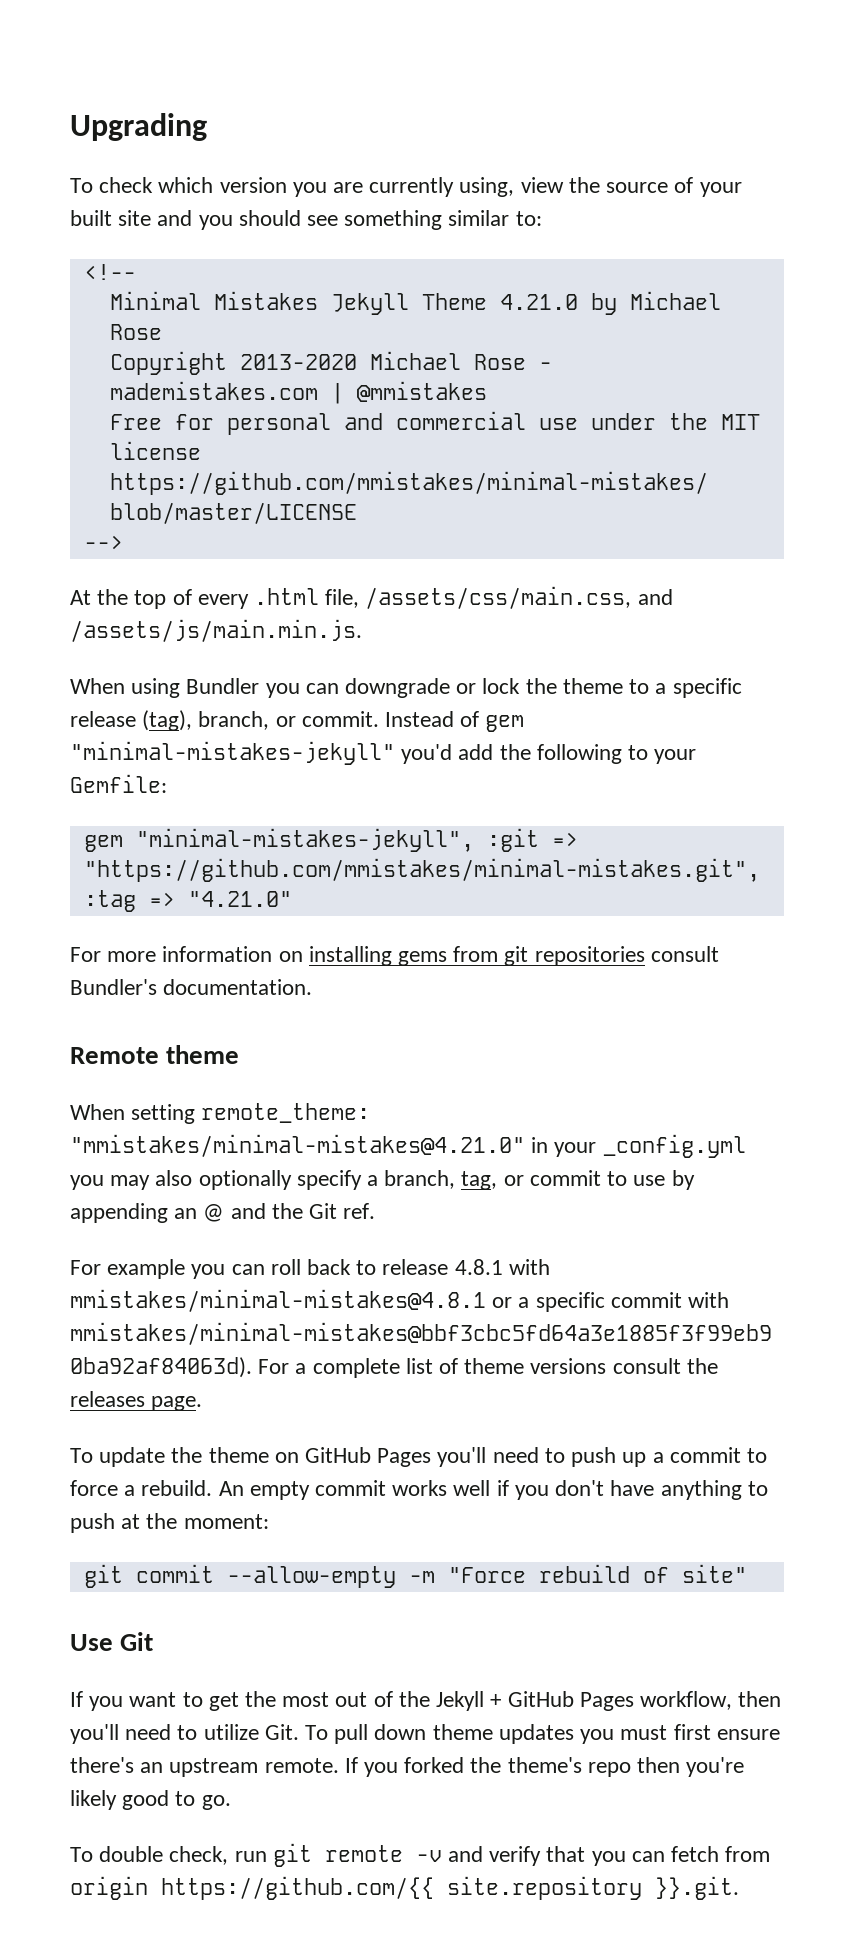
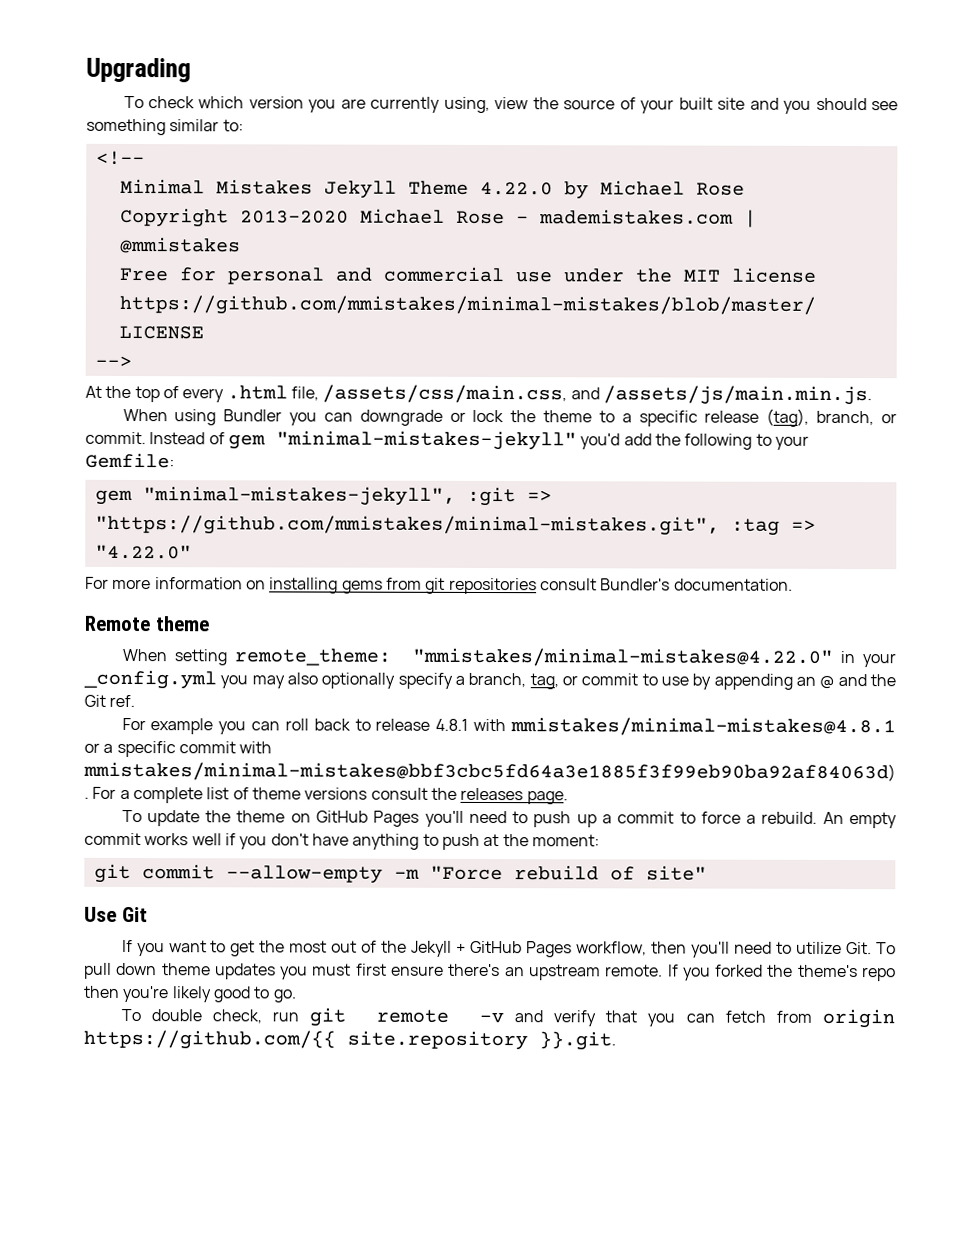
[499,294,578,310] 4.21.0 -> [479,181,553,196] 4.22.0
[187,891,292,907] "4.21.0" -> [94,544,192,560] "4.22.0"
[70,1134,525,1157] "mmistakes/minimal-mistakes@4.21.0" -> [411,647,833,667] "mmistakes/minimal-mistakes@4.22.0"

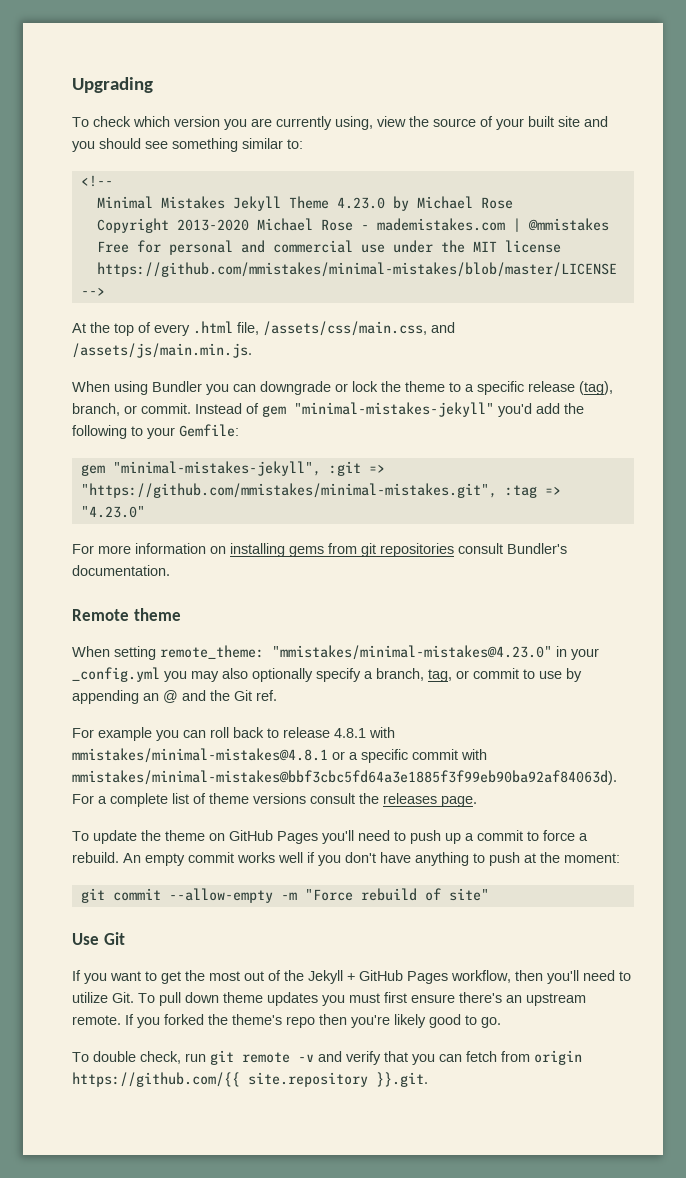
[479,181,553,196] 4.22.0 -> [336,197,385,209] 4.23.0
[94,544,192,560] "4.22.0" -> [80,506,145,518] "4.23.0"
[411,647,833,667] "mmistakes/minimal-mistakes@4.22.0" -> [272,645,552,660] "mmistakes/minimal-mistakes@4.23.0"

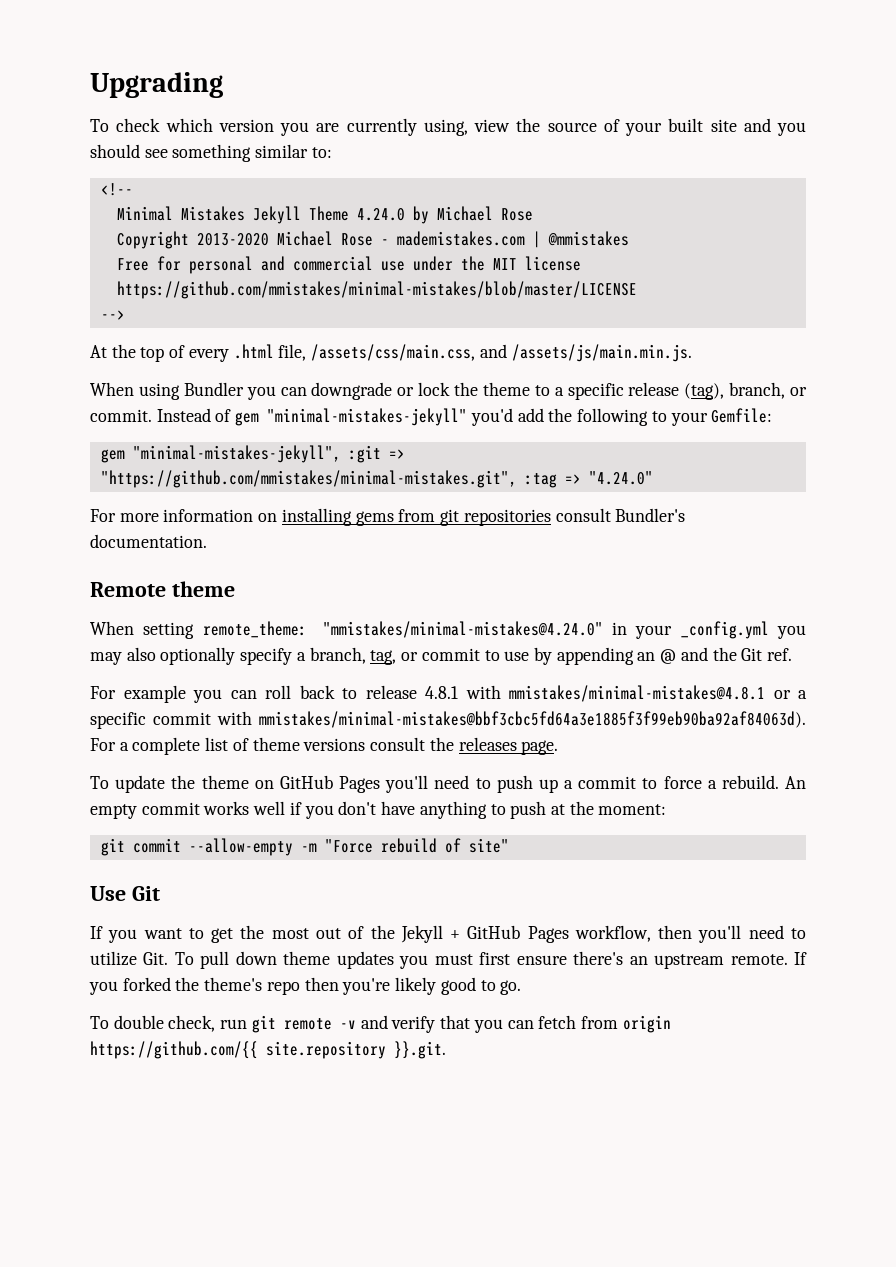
[336,197,385,209] 4.23.0 -> [356,208,405,221] 4.24.0
[80,506,145,518] "4.23.0" -> [588,471,653,485] "4.24.0"
[272,645,552,660] "mmistakes/minimal-mistakes@4.23.0" -> [322,621,603,638] "mmistakes/minimal-mistakes@4.24.0"

